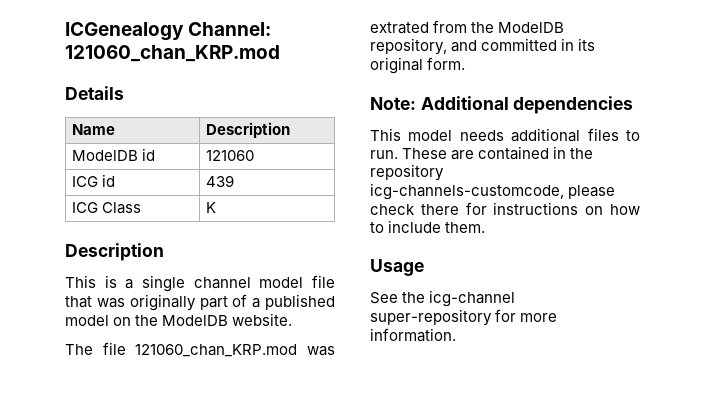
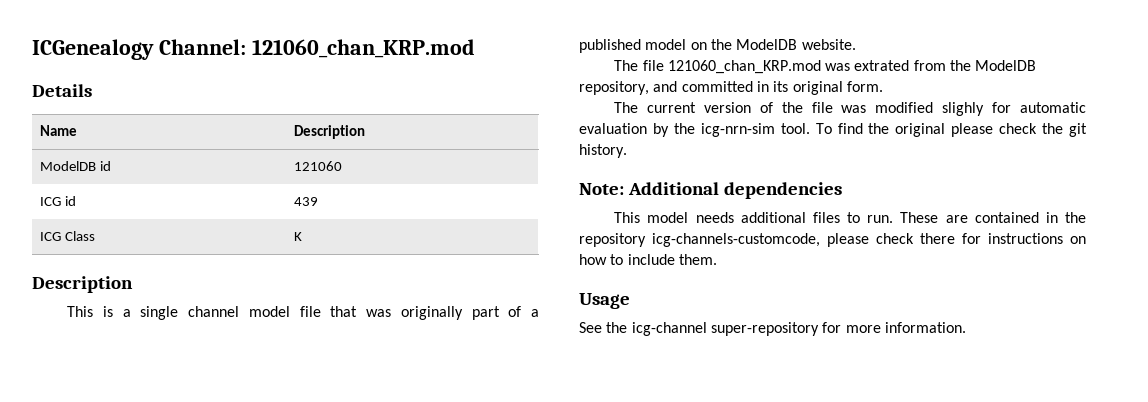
(466, 63) none -> [614,102,1086,116] [579,123,1087,137] [579,144,627,158] // The current version of the file was modified slighly for automatic evaluation by the icg-nrn-sim tool. To find the original please check the git history.

